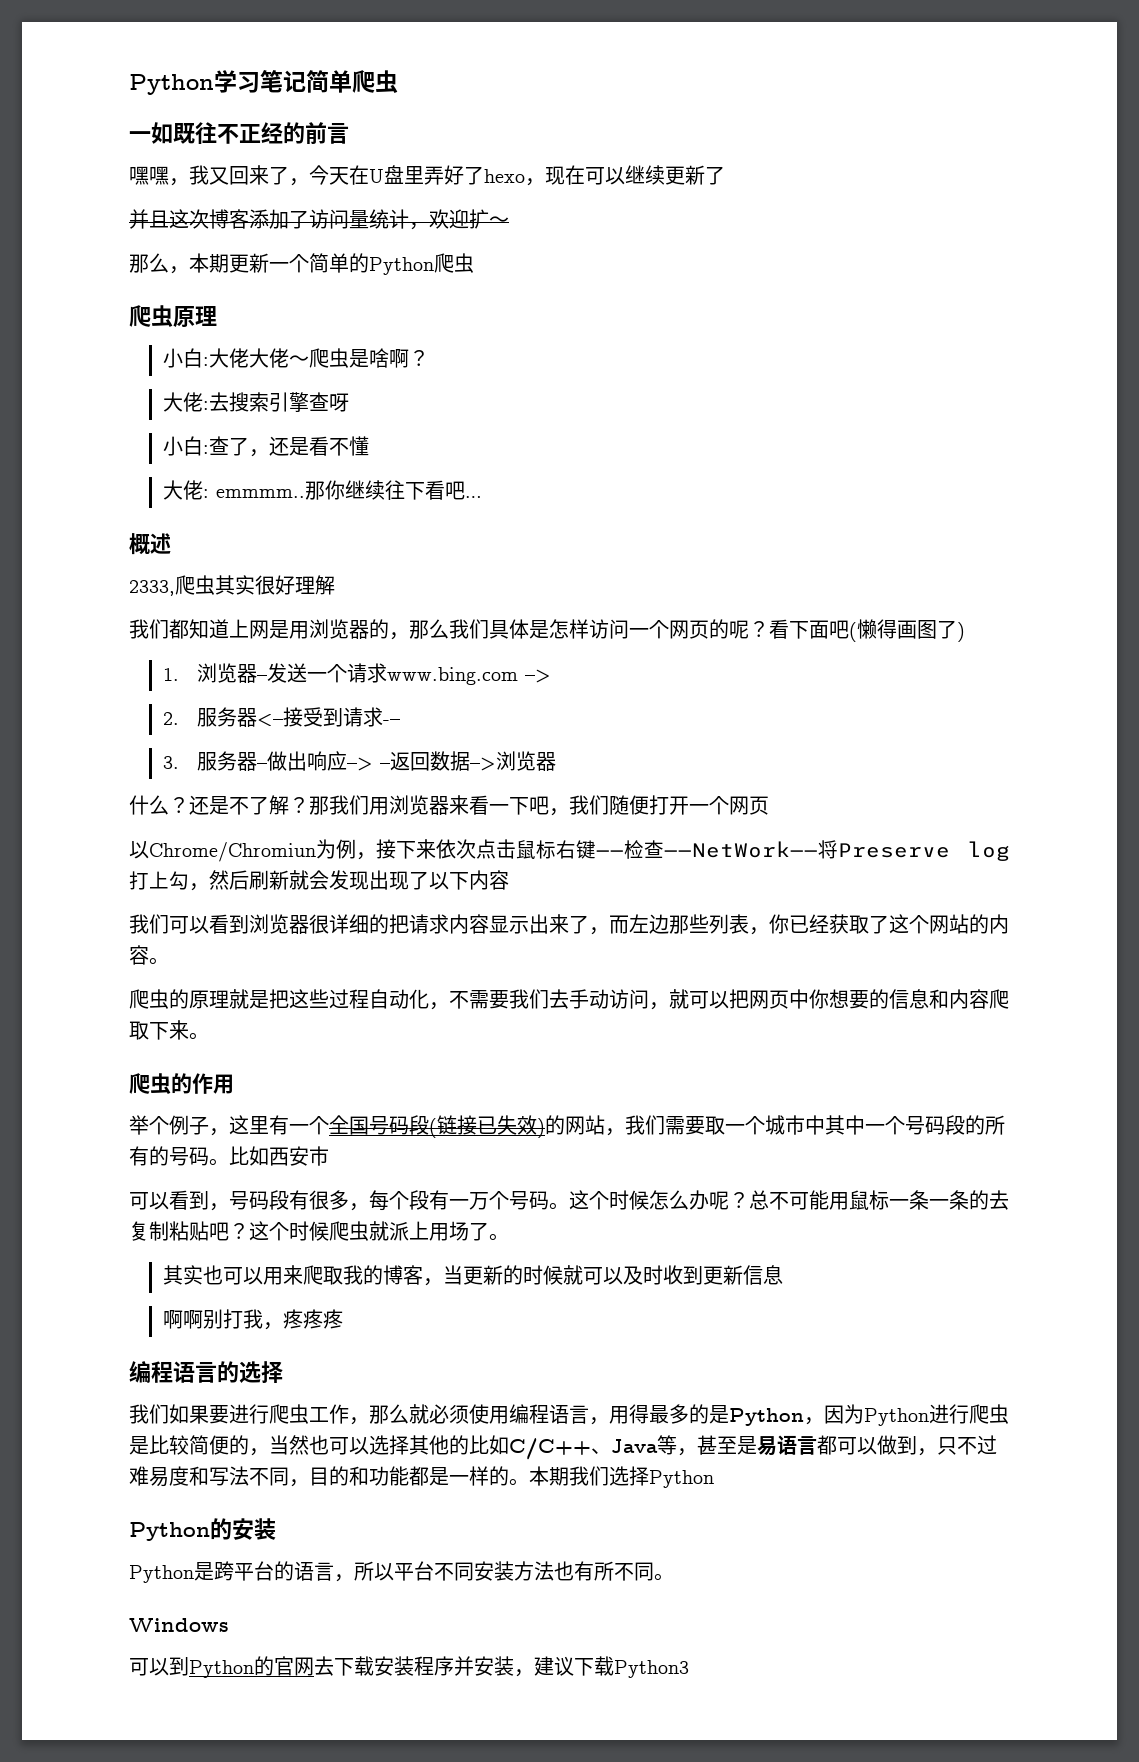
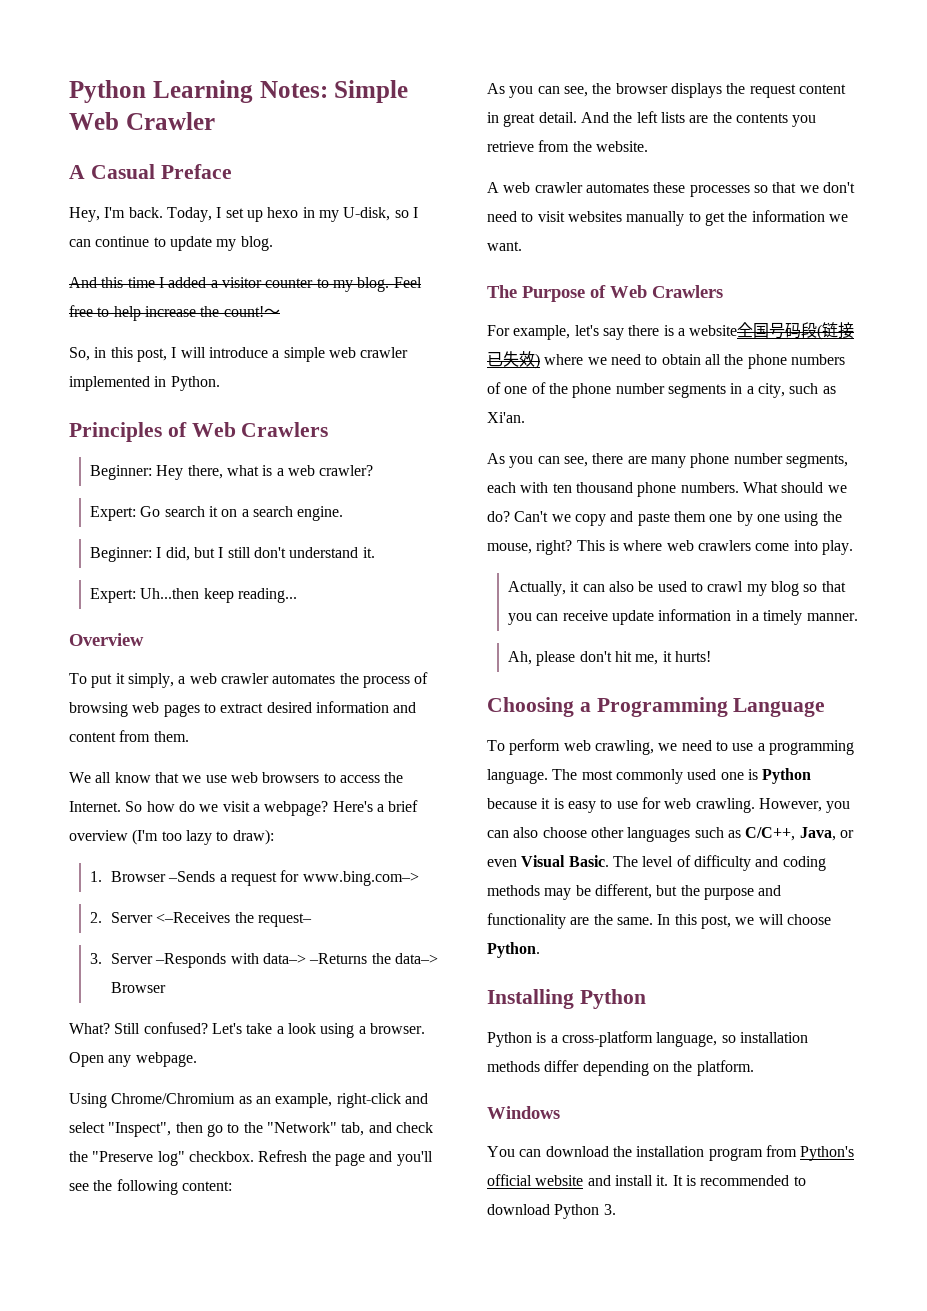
[129,70,398,95] [129,122,349,144] [129,165,725,186] [129,209,509,230] [129,253,474,275] [129,305,217,327] [162,348,429,368] [162,392,349,412] [162,436,369,457] [162,480,482,500] [129,533,171,555] [129,575,335,596] [129,619,965,642] [162,663,551,685] [162,707,400,727] [162,751,556,771] [129,795,769,816] [129,839,1010,862] [129,870,509,891] [129,914,1009,935] [129,945,169,965] [129,989,1009,1010] [129,1020,209,1040] [129,1073,234,1094] [129,1115,329,1136] Python学习笔记简单爬虫 // 一如既往不正经的前言 // 嘿嘿，我又回来了，今天在U盘里弄好了hexo，现在可以继续更新了 // 并且这次博客添加了访问量统计，欢迎扩～ // 那么，本期更新一个简单的Python爬虫 // 爬虫原理 // 小白:大佬大佬～爬虫是啥啊？ // 大佬:去搜索引擎查呀 // 小白:查了，还是看不懂 // 大佬: emmmm..那你继续往下看吧… // 概述 // 2333,爬虫其实很好理解 // 我们都知道上网是用浏览器的，那么我们具体是怎样访问一个网页的呢？看下面吧(懒得画图了) // 1.浏览器–发送一个请求www.bing.com –> // 2.服务器<–接受到请求-– // 3.服务器–做出响应–> –返回数据–>浏览器 // 什么？还是不了解？那我们用浏览器来看一下吧，我们随便打开一个网页 // 以Chrome/Chromiun为例，接下来依次点击鼠标右键——检查——NetWork——将Preserve log打上勾，然后刷新就会发现出现了以下内容 // 我们可以看到浏览器很详细的把请求内容显示出来了，而左边那些列表，你已经获取了这个网站的内容。 // 爬虫的原理就是把这些过程自动化，不需要我们去手动访问，就可以把网页中你想要的信息和内容爬取下来。 // 爬虫的作用 // 举个例子，这里有一个 -> [69,80,409,103] [69,112,215,130] [69,164,232,179] [69,207,418,222] [69,236,273,251] [69,277,422,292] [69,305,280,321] [69,347,409,362] [69,376,220,391] [69,422,329,442] [89,465,374,480] [89,506,344,521] [89,547,375,562] [89,588,297,603] [69,633,144,646] [69,672,429,688] [69,701,417,717] [69,730,189,742] [69,772,404,783] [69,800,419,816] [69,829,274,845] [89,870,419,886] [89,912,312,927] [89,953,438,968] [110,982,166,993] [69,1022,425,1038] [69,1052,197,1067] [69,1093,428,1108] [69,1122,433,1137] [69,1150,433,1166] [69,1179,232,1195] [487,83,846,98] [487,111,817,127] [487,140,648,152] [487,182,855,197] [487,210,848,226] [487,241,522,251] [487,285,723,302] [487,325,738,340] Python Learning Notes: Simple Web Crawler // A Casual Preface // Hey, I'm back. Today, I set up hexo in my U-disk, so I can continue to update my blog. // And this time I added a visitor counter to my blog. Feel free to help increase the count!～ // So, in this post, I will introduce a simple web crawler implemented in Python. // Principles of Web Crawlers // Beginner: Hey there, what is a web crawler? // Expert: Go search it on a search engine. // Beginner: I did, but I still don't understand it. // Expert: Uh...then keep reading... // Overview // To put it simply, a web crawler automates the process of browsing web pages to extract desired information and content from them. // We all know that we use web browsers to access the Internet. So how do we visit a webpage? Here's a brief overview (I'm too lazy to draw): // 1. Browser –Sends a request for www.bing.com–> // 2. Server <–Receives the request– // 3. Server –Responds with data–> –Returns the data–> Browser // What? Still confused? Let's take a look using a browser. Open any webpage. // Using Chrome/Chromium as an example, right-click and select "Inspect", then go to the "Network" tab, and check the "Preserve log" checkbox. Refresh the page and you'll see the following content: // As you can see, the browser displays the request content in great detail. And the left lists are the contents you retrieve from the website. // A web crawler automates these processes so that we don't need to visit websites manually to get the information we want. // The Purpose of Web Crawlers // For example, let's say there is a website
[545,1115,1005,1136] [129,1146,329,1166] [129,1190,1009,1211] [129,1221,509,1241] [162,1265,783,1286] [162,1309,343,1330] [129,1361,283,1383] [129,1404,1009,1426] [129,1435,997,1460] [129,1466,714,1488] [129,1518,276,1541] [129,1561,674,1583] [129,1618,229,1632] [129,1656,689,1678] 的网站，我们需要取一个城市中其中一个号码段的所有的号码。比如西安市 // 可以看到，号码段有很多，每个段有一万个号码。这个时候怎么办呢？总不可能用鼠标一条一条的去复制粘贴吧？这个时候爬虫就派上用场了。 // 其实也可以用来爬取我的博客，当更新的时候就可以及时收到更新信息 // 啊啊别打我，疼疼疼 // 编程语言的选择 // 我们如果要进行爬虫工作，那么就必须使用编程语言，用得最多的是Python，因为Python进行爬虫是比较简便的，当然也可以选择其他的比如C/C++、Java等，甚至是易语言都可以做到，只不过难易度和写法不同，目的和功能都是一样的。本期我们选择Python // Python的安装 // Python是跨平台的语言，所以平台不同安装方法也有所不同。 // Windows // 可以到Python的官网去下载安装程序并安装，建议下载Python3 -> [544,354,845,369] [487,382,836,398] [487,412,525,423] [487,453,848,468] [487,482,847,497] [487,511,842,526] [487,540,853,555] [507,581,846,596] [507,609,858,625] [507,651,711,666] [487,697,826,717] [487,739,854,755] [487,768,812,784] [487,797,851,813] [487,827,854,842] [487,855,826,871] [487,884,782,900] [487,913,831,929] [487,942,540,958] [487,989,646,1009] [487,1031,808,1047] [487,1060,754,1076] [487,1106,560,1119] [487,1145,855,1161] [487,1174,806,1186] [487,1204,616,1219] where we need to obtain all the phone numbers of one of the phone number segments in a city, such as Xi'an. // As you can see, there are many phone number segments, each with ten thousand phone numbers. What should we do? Can't we copy and paste them one by one using the mouse, right? This is where web crawlers come into play. // Actually, it can also be used to crawl my blog so that you can receive update information in a timely manner. // Ah, please don't hit me, it hurts! // Choosing a Programming Language // To perform web crawling, we need to use a programming language. The most commonly used one is Python because it is easy to use for web crawling. However, you can also choose other languages such as C/C++, Java, or even Visual Basic. The level of difficulty and coding methods may be different, but the purpose and functionality are the same. In this post, we will choose Python. // Installing Python // Python is a cross-platform language, so installation methods differ depending on the platform. // Windows // You can download the installation program from Python's official website and install it. It is recommended to download Python 3.

